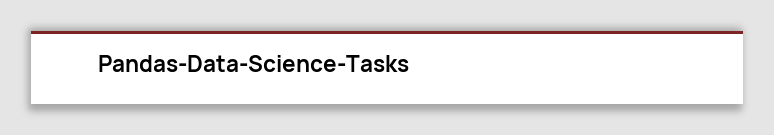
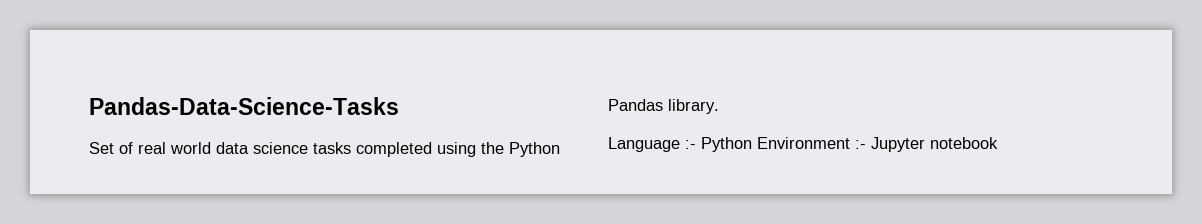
(409, 63) none -> [89,142,560,157] [608,99,719,114] [608,137,998,152] // Set of real world data science tasks completed using the Python Pandas library. // Language :- Python Environment :- Jupyter notebook

